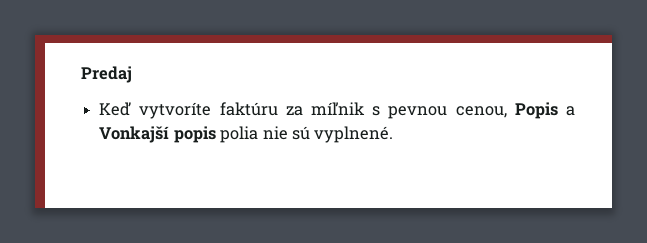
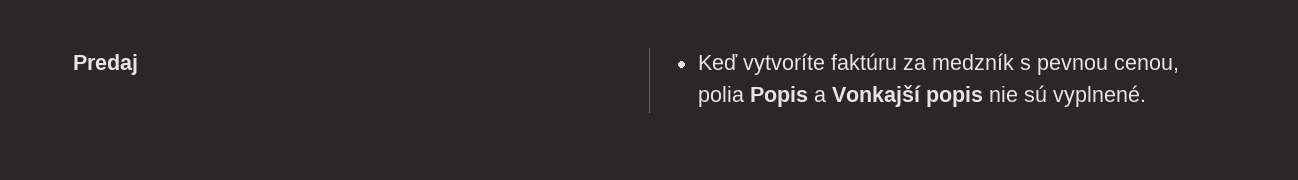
[310,102,365,115] míľnik -> [931,53,1014,70] medzník
(507, 112) none -> [697,86,744,107] polia
[220,126,259,143] polia -> (983, 96) none

